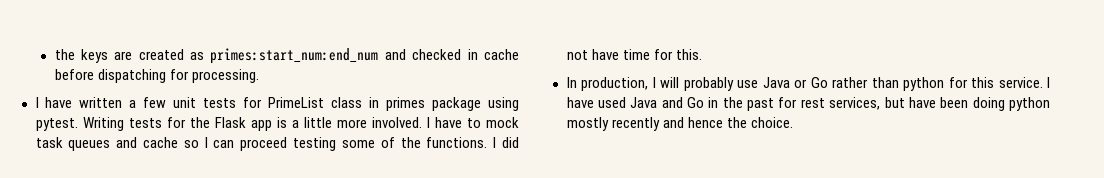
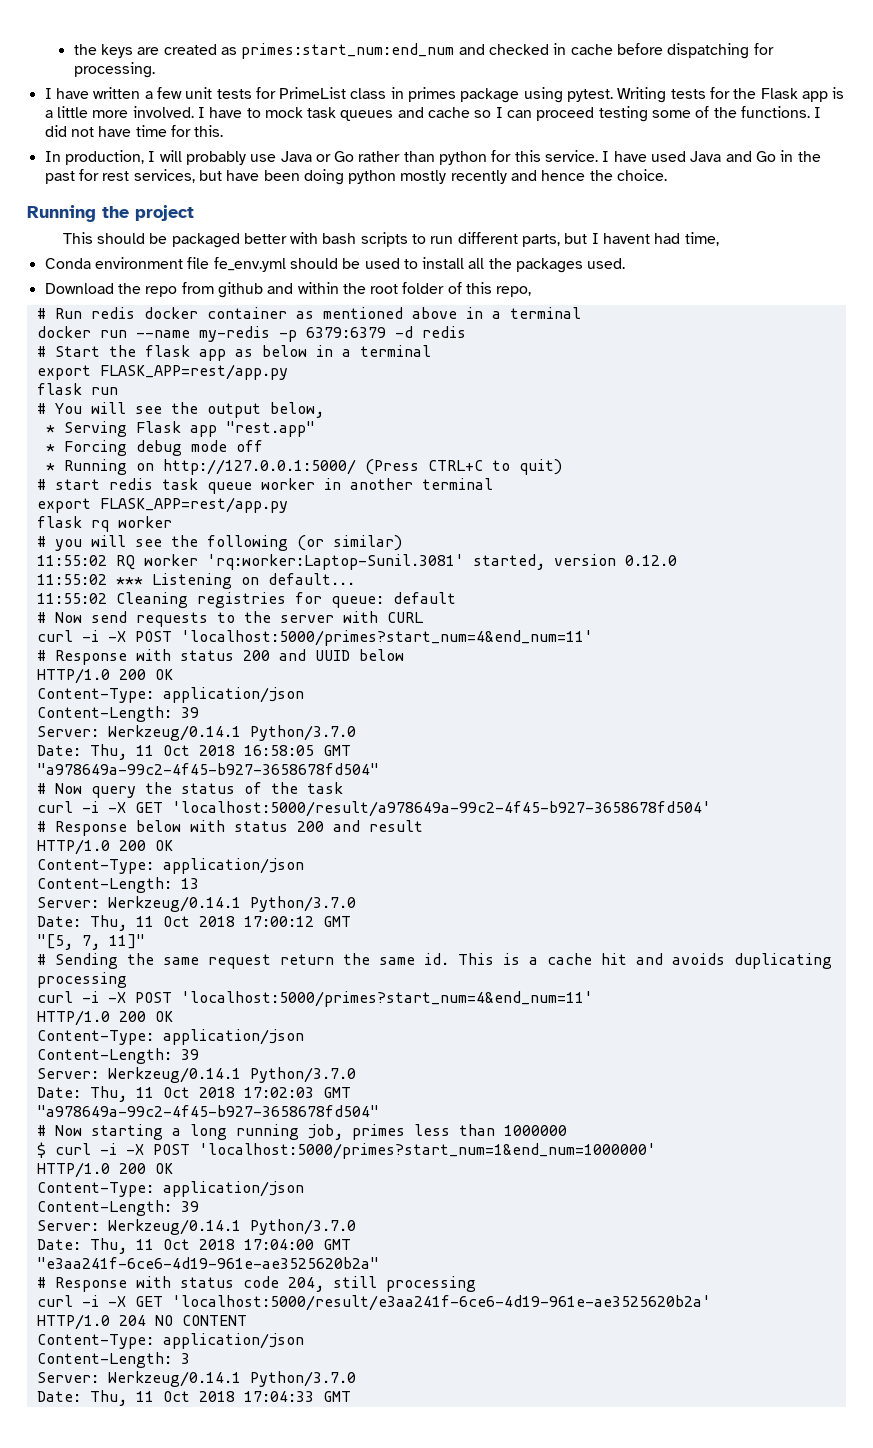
(793, 122) none -> [27,205,194,222] [62,232,719,248] [44,257,626,273] [44,282,532,298] [36,307,581,319] [36,326,466,342] [36,345,431,361] [36,364,288,380] [36,383,118,395] [36,402,324,418] [45,421,315,437] [45,440,263,456] [45,459,562,475] [36,478,493,494] [36,497,288,513] [36,516,172,532] [36,535,402,551] [36,554,677,570] [36,573,355,589] [36,592,456,608] [36,611,424,627] [36,630,593,646] [36,649,404,665] [36,668,173,684] [36,687,304,703] [36,706,199,722] [36,725,356,741] [36,744,351,760] [36,763,379,775] [36,782,343,798] [36,801,711,817] [36,820,423,836] [36,839,173,855] [36,858,304,874] [36,877,199,893] [36,896,356,912] [36,915,351,931] [36,934,145,950] [36,953,832,969] [36,972,127,988] [36,991,593,1007] [36,1010,173,1026] [36,1029,304,1045] [36,1048,199,1064] [36,1067,356,1083] [36,1086,351,1102] [36,1105,379,1117] [36,1124,567,1140] [36,1142,656,1159] [36,1162,173,1178] [36,1181,304,1197] [36,1200,199,1216] [36,1219,356,1235] [36,1238,351,1254] [36,1257,379,1269] [36,1276,476,1292] [36,1295,711,1311] [36,1314,247,1330] [36,1333,304,1349] [36,1352,190,1368] [36,1371,356,1387] [36,1390,351,1406] // Running the project // This should be packaged better with bash scripts to run different parts, but I havent had time, // Conda environment file fe_env.yml should be used to install all the packages used. // Download the repo from github and within the root folder of this repo, // # Run redis docker container as mentioned above in a terminal // docker run --name my-redis -p 6379:6379 -d redis // # Start the flask app as below in a terminal // export FLASK_APP=rest/app.py // flask run // # You will see the output below, // * Serving Flask app "rest.app" // * Forcing debug mode off // * Running on http://127.0.0.1:5000/ (Press CTRL+C to quit) // # start redis task queue worker in another terminal // export FLASK_APP=rest/app.py // flask rq worker // # you will see the following (or similar) // 11:55:02 RQ worker 'rq:worker:Laptop-Sunil.3081' started, version 0.12.0 // 11:55:02 *** Listening on default... // 11:55:02 Cleaning registries for queue: default // # Now send requests to the server with CURL // curl -i -X POST 'localhost:5000/primes?start_num=4&end_num=11' // # Response with status 200 and UUID below // HTTP/1.0 200 OK // Content-Type: application/json // Content-Length: 39 // Server: Werkzeug/0.14.1 Python/3.7.0 // Date: Thu, 11 Oct 2018 16:58:05 GMT // "a978649a-99c2-4f45-b927-3658678fd504" // # Now query the status of the task // curl -i -X GET 'localhost:5000/result/a978649a-99c2-4f45-b927-3658678fd504' // # Response below with status 200 and result // HTTP/1.0 200 OK // Content-Type: application/json // Content-Length: 13 // Server: Werkzeug/0.14.1 Python/3.7.0 // Date: Thu, 11 Oct 2018 17:00:12 GMT // "[5, 7, 11]" // # Sending the same request return the same id. This is a cache hit and avoids duplicating processing // curl -i -X POST 'localhost:5000/primes?start_num=4&end_num=11' // HTTP/1.0 200 OK // Content-Type: application/json // Content-Length: 39 // Server: Werkzeug/0.14.1 Python/3.7.0 // Date: Thu, 11 Oct 2018 17:02:03 GMT // "a978649a-99c2-4f45-b927-3658678fd504" // # Now starting a long running job, primes less than 1000000 // $ curl -i -X POST 'localhost:5000/primes?start_num=1&end_num=1000000' // HTTP/1.0 200 OK // Content-Type: application/json // Content-Length: 39 // Server: Werkzeug/0.14.1 Python/3.7.0 // Date: Thu, 11 Oct 2018 17:04:00 GMT // "e3aa241f-6ce6-4d19-961e-ae3525620b2a" // # Response with status code 204, still processing // curl -i -X GET 'localhost:5000/result/e3aa241f-6ce6-4d19-961e-ae3525620b2a' // HTTP/1.0 204 NO CONTENT // Content-Type: application/json // Content-Length: 3 // Server: Werkzeug/0.14.1 Python/3.7.0 // Date: Thu, 11 Oct 2018 17:04:33 GMT

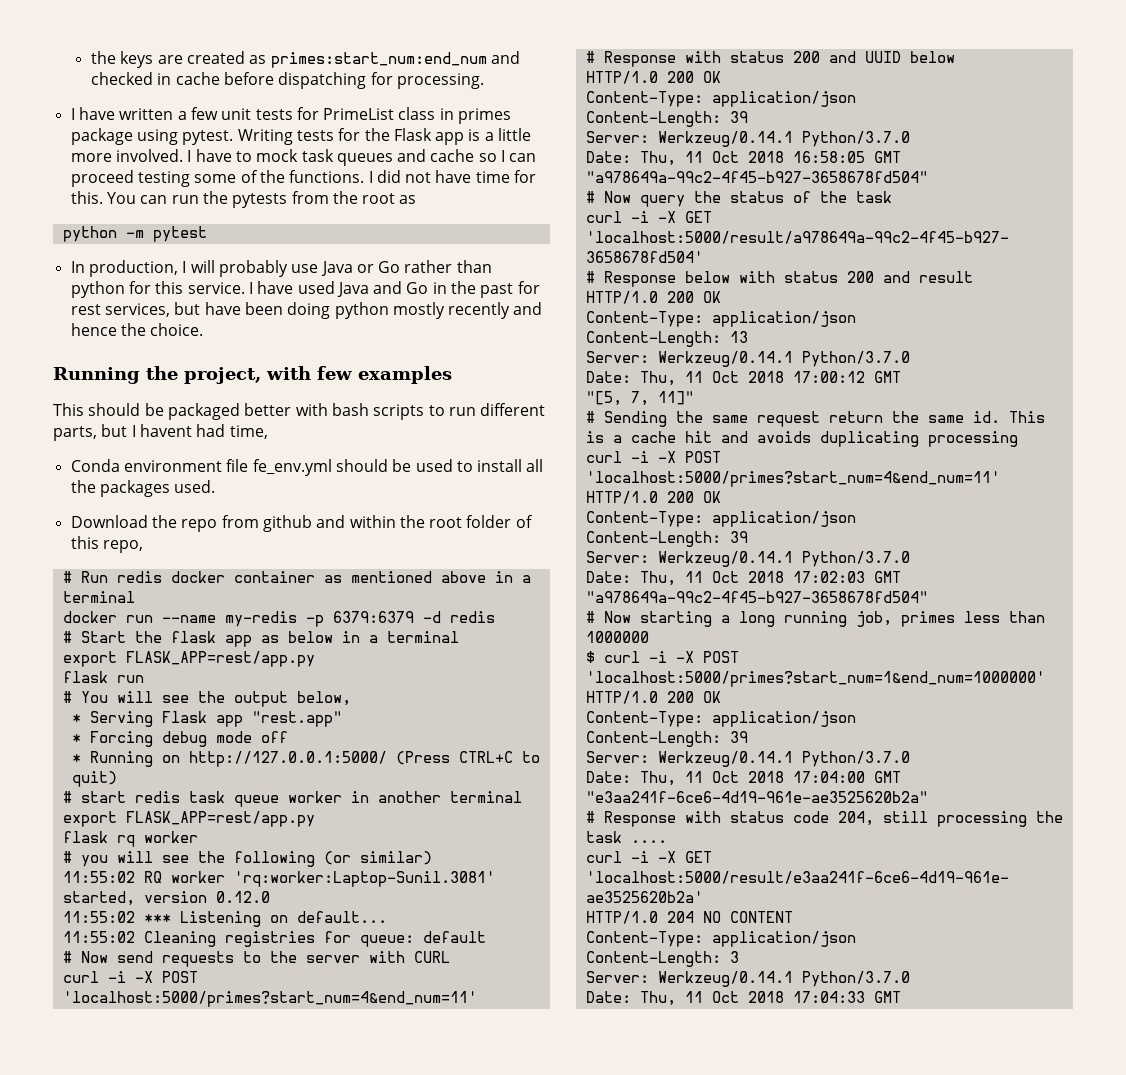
(224, 131) none -> [106,191,417,208] [62,226,207,242] You can run the pytests from the root as // python -m pytest
[135,205,194,221] project -> [184,366,452,384] project, with few examples
(476, 1284) none -> [1035,811,1063,823] [585,831,667,843] the task ....

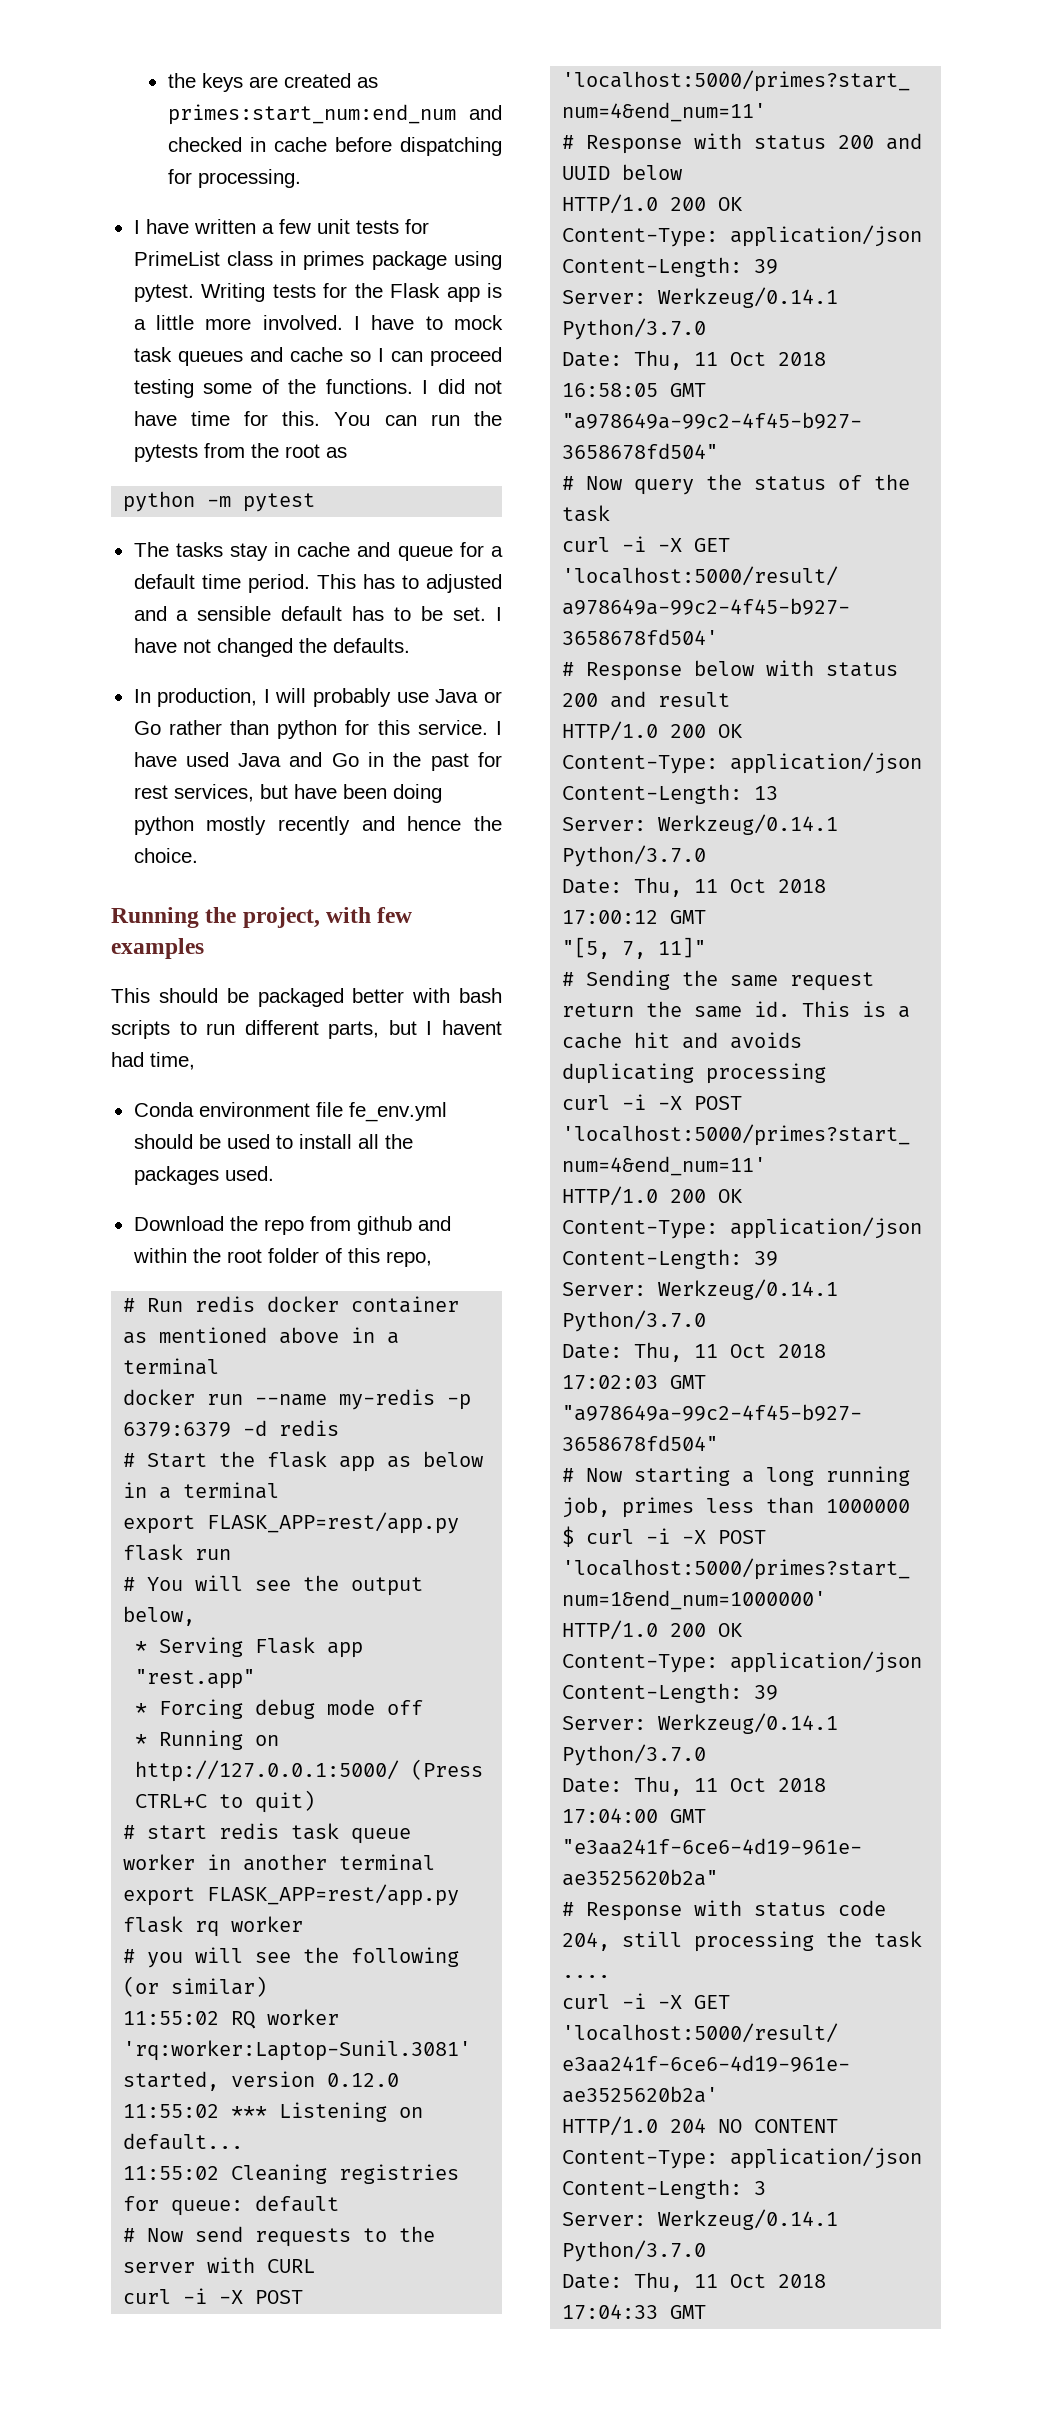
(207, 234) none -> [133,542,503,561] [133,574,502,593] [133,606,502,621] [133,638,410,657] // The tasks stay in cache and queue for a default time period. This has to adjusted and a sensible default has to be set. I have not changed the defaults.

